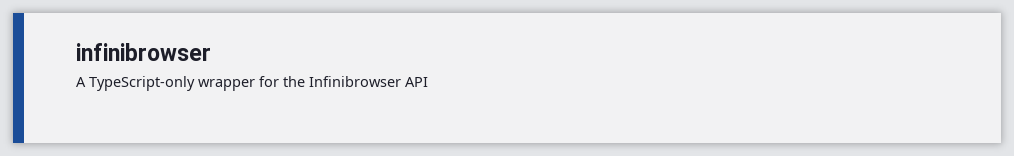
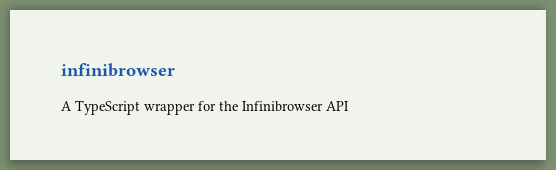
[89,76,195,91] TypeScript-only -> [75,100,140,115] TypeScript

